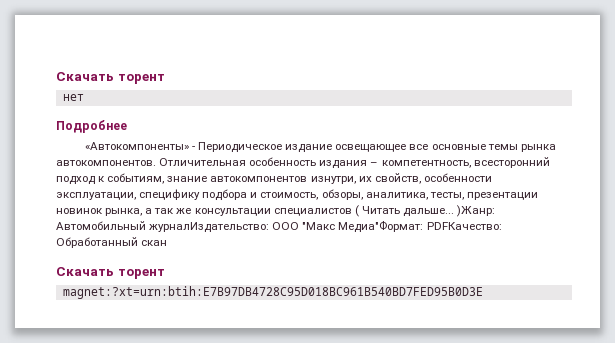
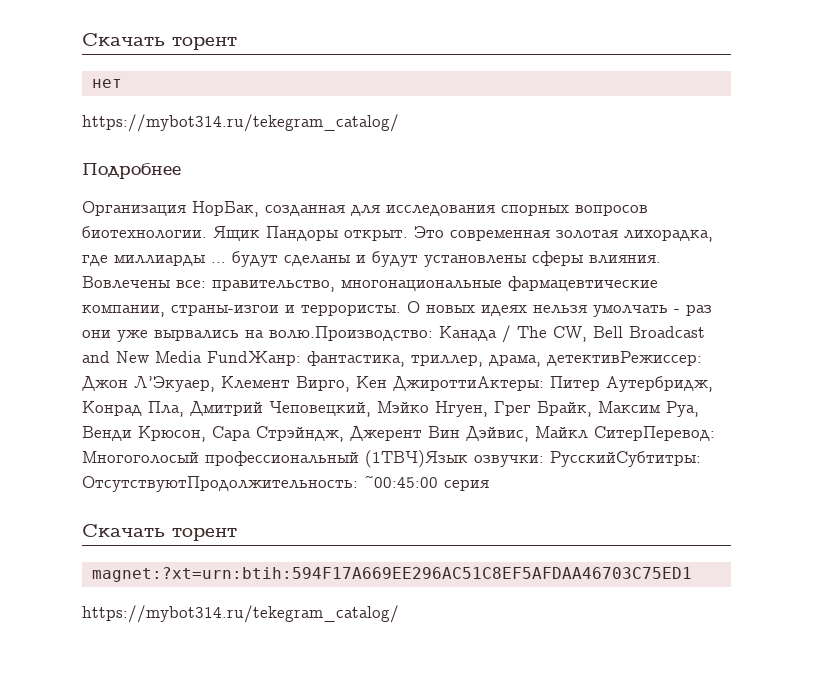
(84, 97) none -> [82,114,399,132] // https://mybot314.ru/tekegram_catalog/
[84,142,556,153] [56,157,550,169] [56,173,492,185] [56,189,538,201] [56,205,496,217] [56,221,502,233] [56,237,168,248] [56,267,165,279] [62,286,483,299] «Автокомпоненты» - Периодическое издание освещающее все основные темы рынка автокомпонентов. Отличительная особенность издания – компетентность, всесторонний подход к событиям, знание автокомпонентов изнутри, их свойств, особенности эксплуатации, специфику подбора и стоимость, обзоры, аналитика, тесты, презентации новинок рынка, а так же консультации специалистов ( Читать дальше... )Жанр: Автомобильный журналИздательство: ООО "Макс Медиа"Формат: PDFКачество: Обработанный скан // Скачать торент // magnet:?xt=urn:btih:E7B97DB4728C95D018BC961B540BD7FED95B0D3E -> [82,201,648,217] [82,226,713,242] [82,251,661,267] [82,276,658,292] [82,301,712,317] [82,325,705,343] [82,351,702,367] [82,376,713,392] [82,401,699,417] [82,426,715,442] [82,450,701,468] [82,475,489,492] [82,524,237,541] [91,567,692,582] [82,605,399,623] Организация НорБак, созданная для исследования спорных вопросов биотехнологии. Ящик Пандоры открыт. Это современная золотая лихорадка, где миллиарды ... будут сделаны и будут установлены сферы влияния. Вовлечены все: правительство, многонациональные фармацевтические компании, страны-изгои и террористы. О новых идеях нельзя умолчать - раз они уже вырвались на волю.Производство: Канада / The CW, Bell Broadcast and New Media FundЖанр: фантастика, триллер, драма, детективРежиссер: Джон Л’Экуаер, Клемент Вирго, Кен ДжироттиАктеры: Питер Аутербридж, Конрад Пла, Дмитрий Чеповецкий, Мэйко Нгуен, Грег Брайк, Максим Руа, Венди Крюсон, Сара Стрэйндж, Джерент Вин Дэйвис, Майкл СитерПеревод: Многоголосый профессиональный (1ТВЧ)Язык озвучки: РусскийСубтитры: ОтсутствуютПродолжительность: ~00:45:00 серия // Скачать торент // magnet:?xt=urn:btih:594F17A669EE296AC51C8EF5AFDAA46703C75ED1 // https://mybot314.ru/tekegram_catalog/

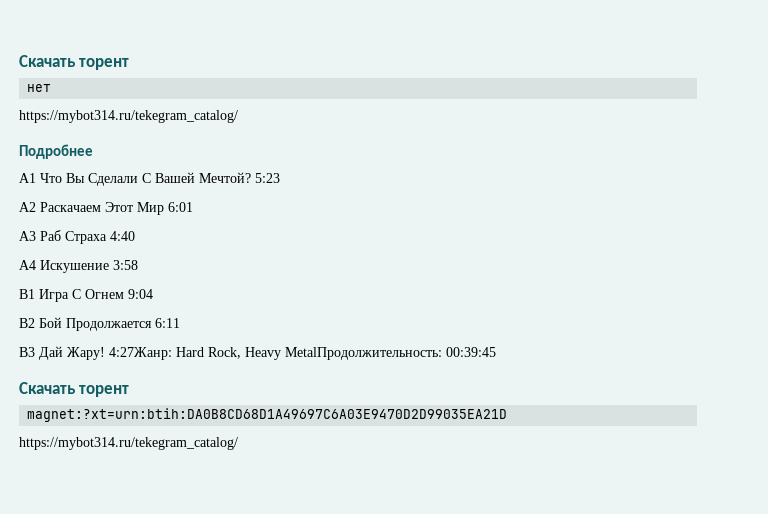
[82,201,648,217] [82,226,713,242] [82,251,661,267] [82,276,658,292] [82,301,712,317] [82,325,705,343] [82,351,702,367] [82,376,713,392] [82,401,699,417] [82,426,715,442] [82,450,701,468] [82,475,489,492] [82,524,237,541] [91,567,692,582] Организация НорБак, созданная для исследования спорных вопросов биотехнологии. Ящик Пандоры открыт. Это современная золотая лихорадка, где миллиарды ... будут сделаны и будут установлены сферы влияния. Вовлечены все: правительство, многонациональные фармацевтические компании, страны-изгои и террористы. О новых идеях нельзя умолчать - раз они уже вырвались на волю.Производство: Канада / The CW, Bell Broadcast and New Media FundЖанр: фантастика, триллер, драма, детективРежиссер: Джон Л’Экуаер, Клемент Вирго, Кен ДжироттиАктеры: Питер Аутербридж, Конрад Пла, Дмитрий Чеповецкий, Мэйко Нгуен, Грег Брайк, Максим Руа, Венди Крюсон, Сара Стрэйндж, Джерент Вин Дэйвис, Майкл СитерПеревод: Многоголосый профессиональный (1ТВЧ)Язык озвучки: РусскийСубтитры: ОтсутствуютПродолжительность: ~00:45:00 серия // Скачать торент // magnet:?xt=urn:btih:594F17A669EE296AC51C8EF5AFDAA46703C75ED1 -> [19,172,280,186] [19,202,193,215] [19,230,135,244] [19,260,138,273] [19,289,153,302] [19,317,180,331] [19,346,496,360] [19,382,130,397] [27,408,508,422] A1 Что Вы Сделали С Вашей Мечтой? 5:23 // A2 Раскачаем Этот Мир 6:01 // A3 Раб Страха 4:40 // A4 Искушение 3:58 // B1 Игра С Огнем 9:04 // B2 Бой Продолжается 6:11 // B3 Дай Жару! 4:27Жанр: Hard Rock, Heavy MetalПродолжительность: 00:39:45 // Скачать торент // magnet:?xt=urn:btih:DA0B8CD68D1A49697C6A03E9470D2D99035EA21D

